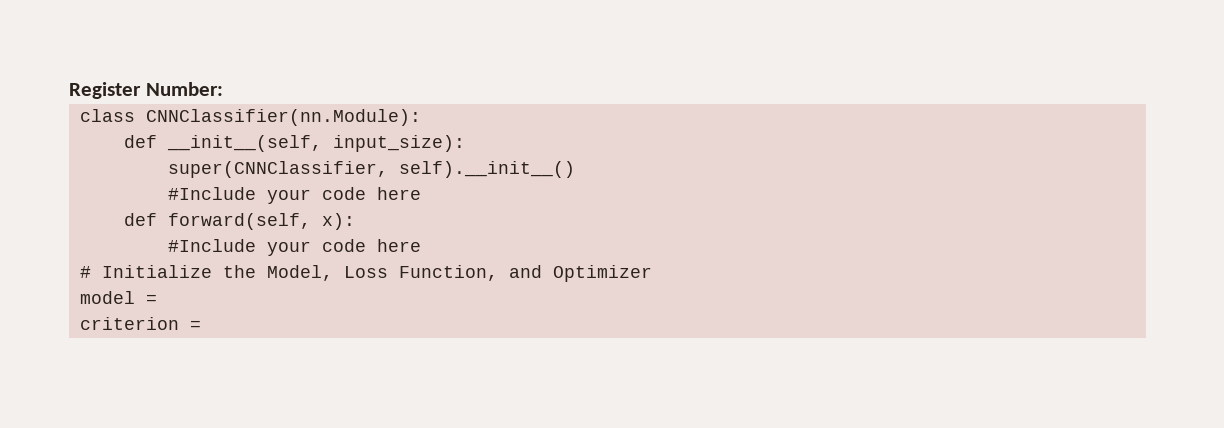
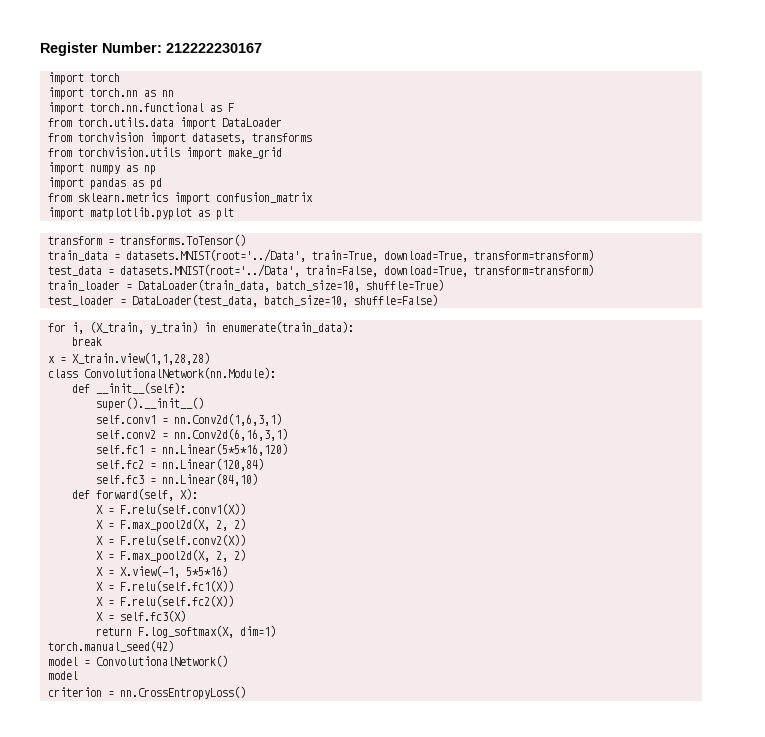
(223, 89) none -> [166,43,262,53] [47,72,120,85] [47,87,174,100] [47,102,234,115] [47,117,282,130] [47,132,312,145] [47,147,282,160] [47,162,156,175] [47,177,162,190] [47,192,313,205] [47,207,234,220] [47,234,246,246] [47,249,594,262] [47,264,594,277] [47,279,444,292] [47,294,438,307] [47,321,354,334] [71,337,102,346] [47,352,210,365] 212222230167 // import torch // import torch.nn as nn // import torch.nn.functional as F // from torch.utils.data import DataLoader // from torchvision import datasets, transforms // from torchvision.utils import make_grid // import numpy as np // import pandas as pd // from sklearn.metrics import confusion_matrix // import matplotlib.pyplot as plt // transform = transforms.ToTensor() // train_data = datasets.MNIST(root='../Data', train=True, download=True, transform=transform) // test_data = datasets.MNIST(root='../Data', train=False, download=True, transform=transform) // train_loader = DataLoader(train_data, batch_size=10, shuffle=True) // test_loader = DataLoader(test_data, batch_size=10, shuffle=False) // for i, (X_train, y_train) in enumerate(train_data): // break // x = X_train.view(1,1,28,28)
[146,109,422,126] [124,135,466,152] [168,161,576,178] [168,187,422,204] [124,213,356,230] [168,239,422,256] [80,265,653,282] CNNClassifier(nn.Module): // def __init__(self, input_size): // super(CNNClassifier, self).__init__() // #Include your code here // def forward(self, x): // #Include your code here // # Initialize the Model, Loss Function, and Optimizer -> [83,367,276,379] [71,382,186,394] [95,397,204,411] [95,413,282,426] [95,428,288,441] [95,443,288,456] [95,458,264,471] [95,473,258,486] [71,488,198,501] [95,503,246,515] [95,518,246,532] [95,534,246,546] [95,549,246,563] [95,565,228,578] [95,580,234,592] [95,595,234,607] [95,610,186,622] [95,625,276,638] [47,640,174,652] ConvolutionalNetwork(nn.Module): // def __init__(self): // super().__init__() // self.conv1 = nn.Conv2d(1,6,3,1) // self.conv2 = nn.Conv2d(6,16,3,1) // self.fc1 = nn.Linear(5*5*16,120) // self.fc2 = nn.Linear(120,84) // self.fc3 = nn.Linear(84,10) // def forward(self, X): // X = F.relu(self.conv1(X)) // X = F.max_pool2d(X, 2, 2) // X = F.relu(self.conv2(X)) // X = F.max_pool2d(X, 2, 2) // X = X.view(-1, 5*5*16) // X = F.relu(self.fc1(X)) // X = F.relu(self.fc2(X)) // X = self.fc3(X) // return F.log_softmax(X, dim=1) // torch.manual_seed(42)
(158, 299) none -> [95,655,228,667] [47,671,78,680] ConvolutionalNetwork() // model
(202, 325) none -> [119,686,246,700] nn.CrossEntropyLoss()

